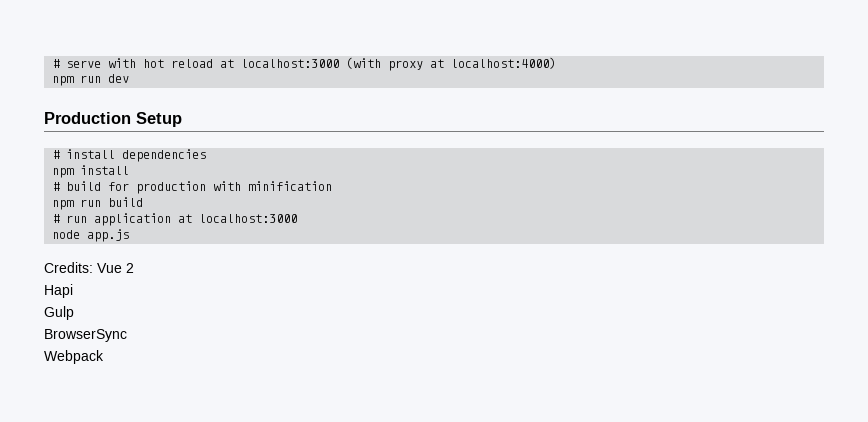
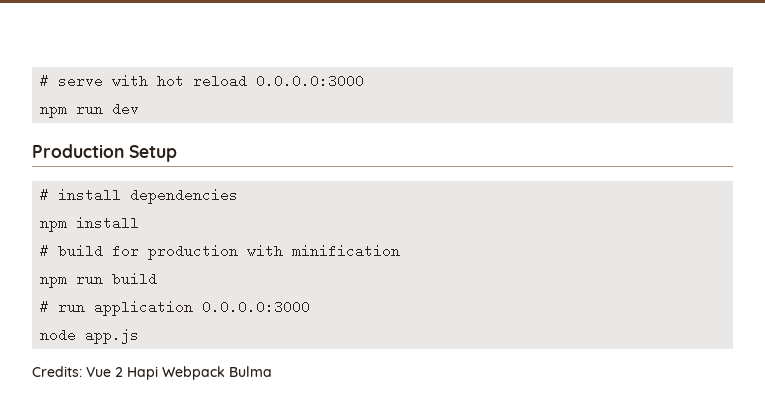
[220,57,557,71] at localhost:3000 (with proxy at localhost:4000) -> [256,74,365,88] 0.0.0.0:3000
[178,214,298,223] at localhost:3000 -> [202,300,311,314] 0.0.0.0:3000
(134, 268) // -> (123, 372) none
[44,306,74,320] [44,329,127,342] [44,350,104,364] // Gulp // BrowserSync // Webpack -> [162,366,272,380] Webpack Bulma

